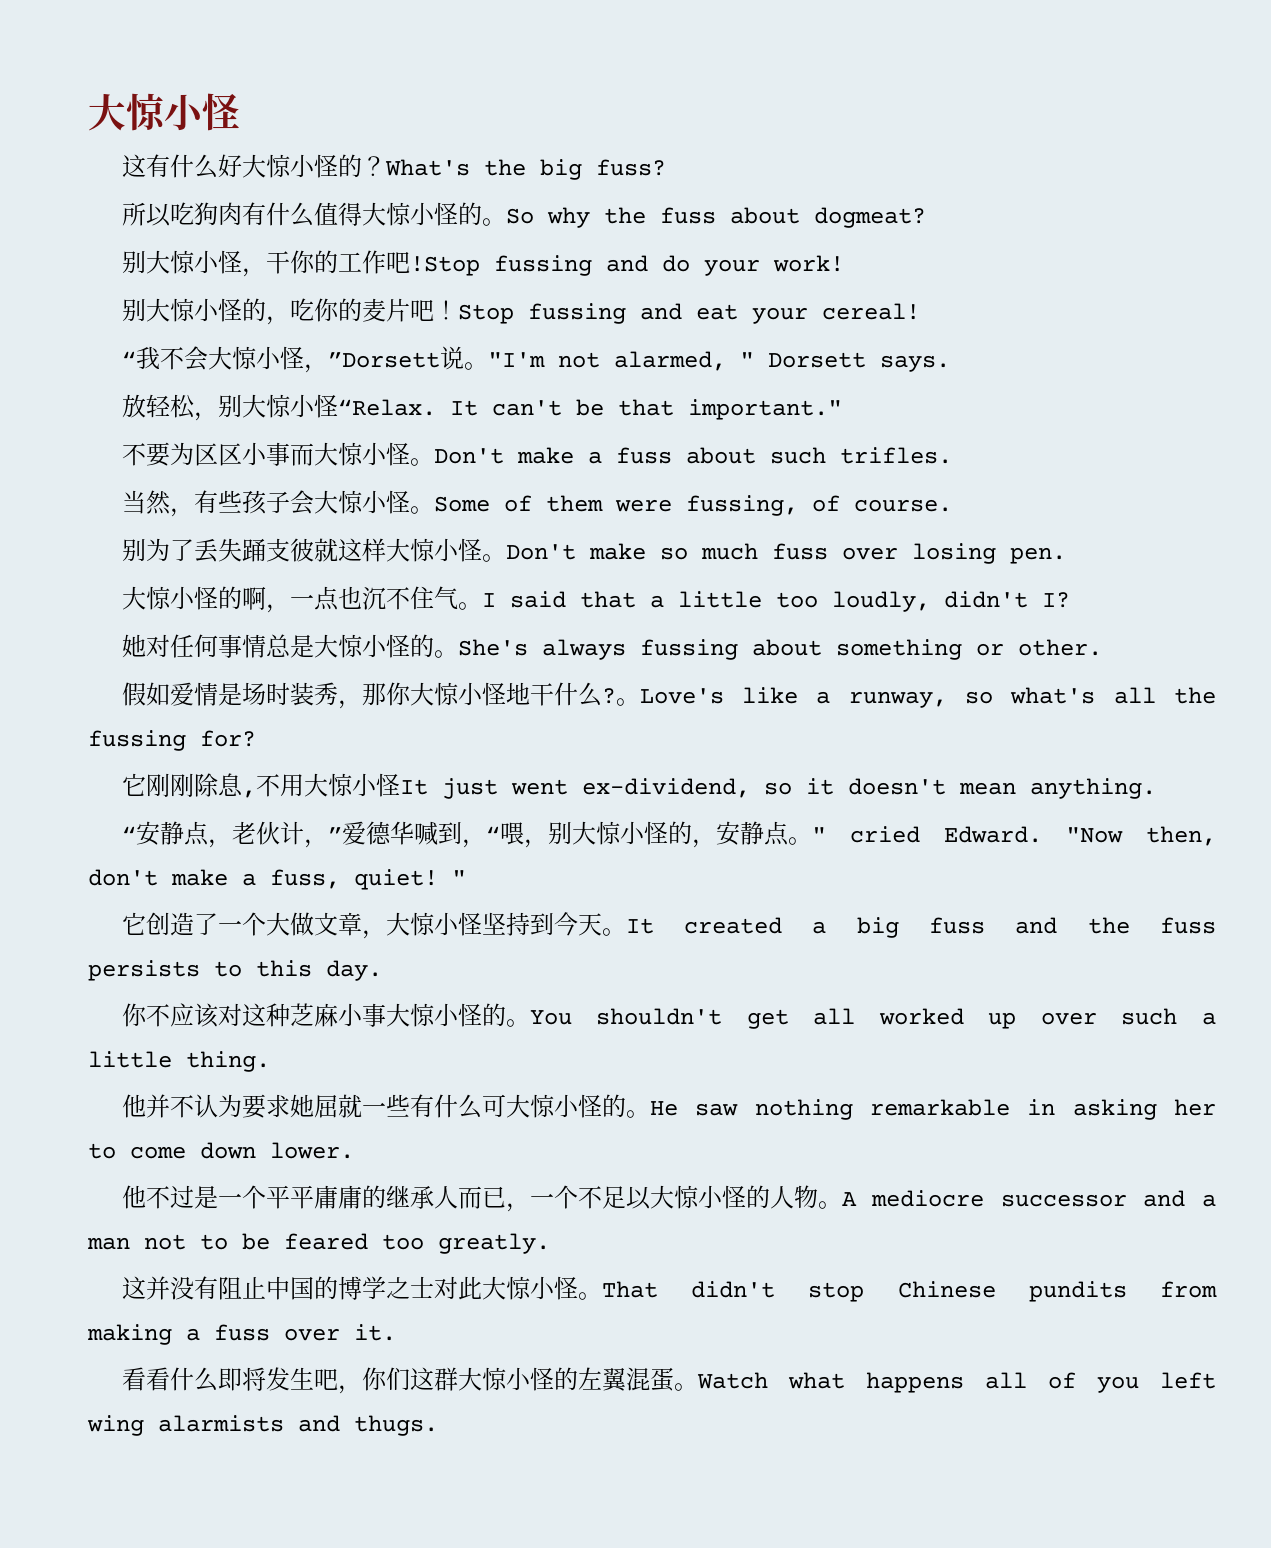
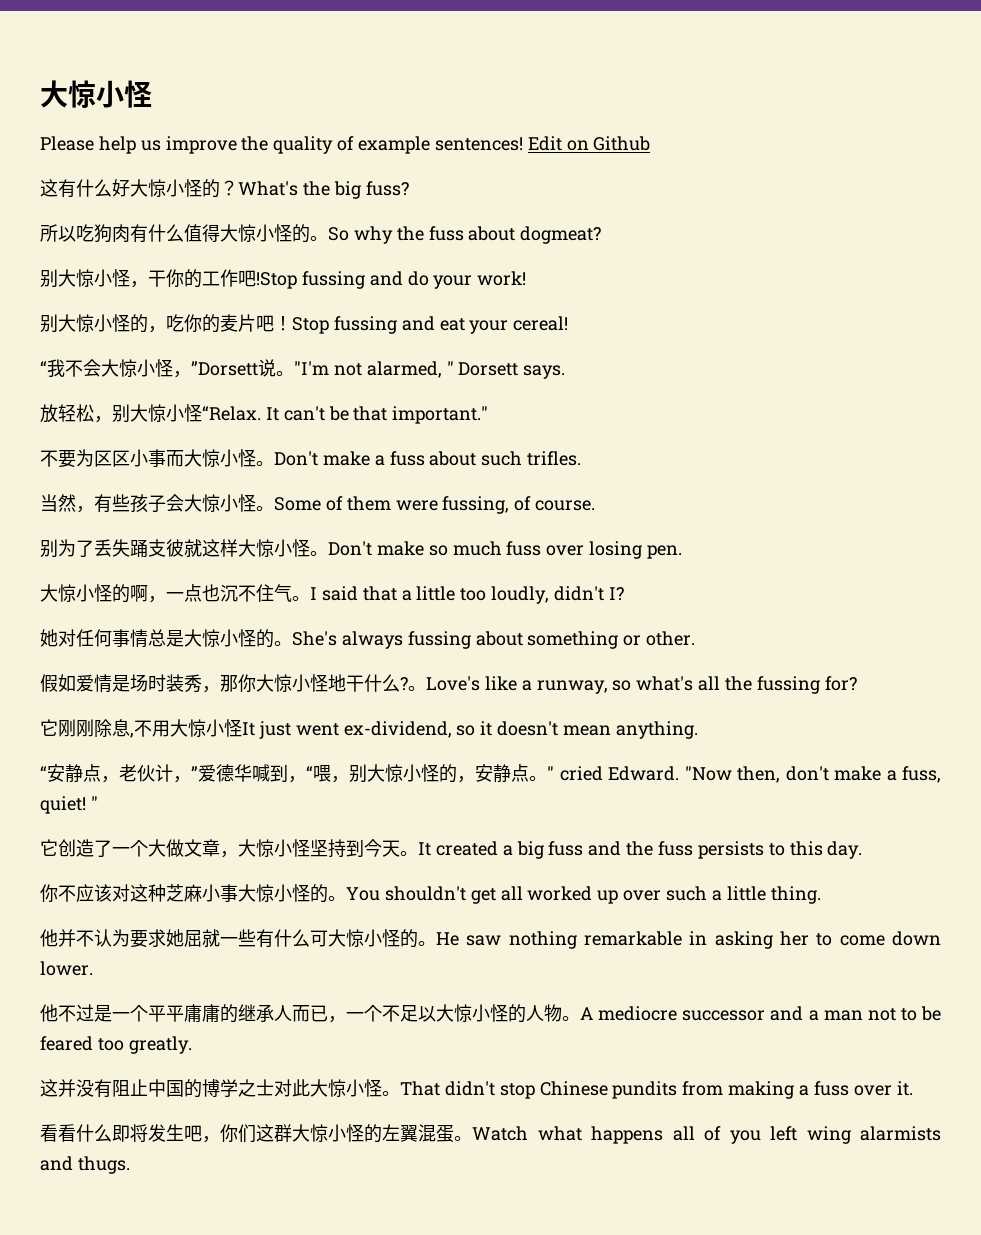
[88,93,240,131] 大惊小怪 -> [40,80,152,108] [40,136,651,154] 大惊小怪 // Please help us improve the quality of example sentences! Edit on Github

